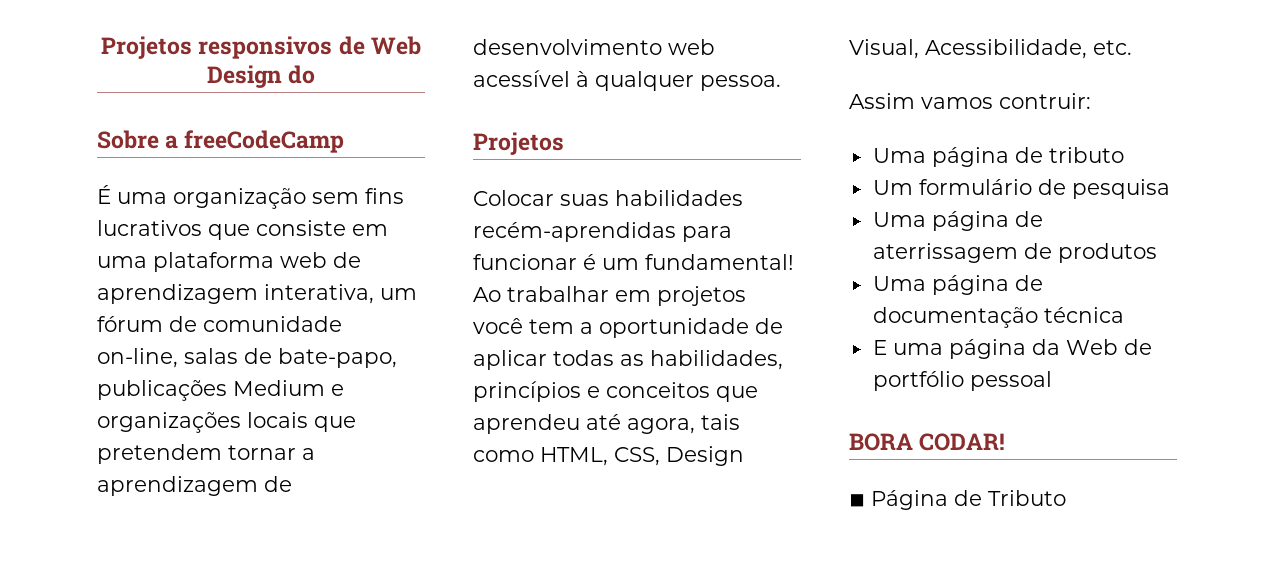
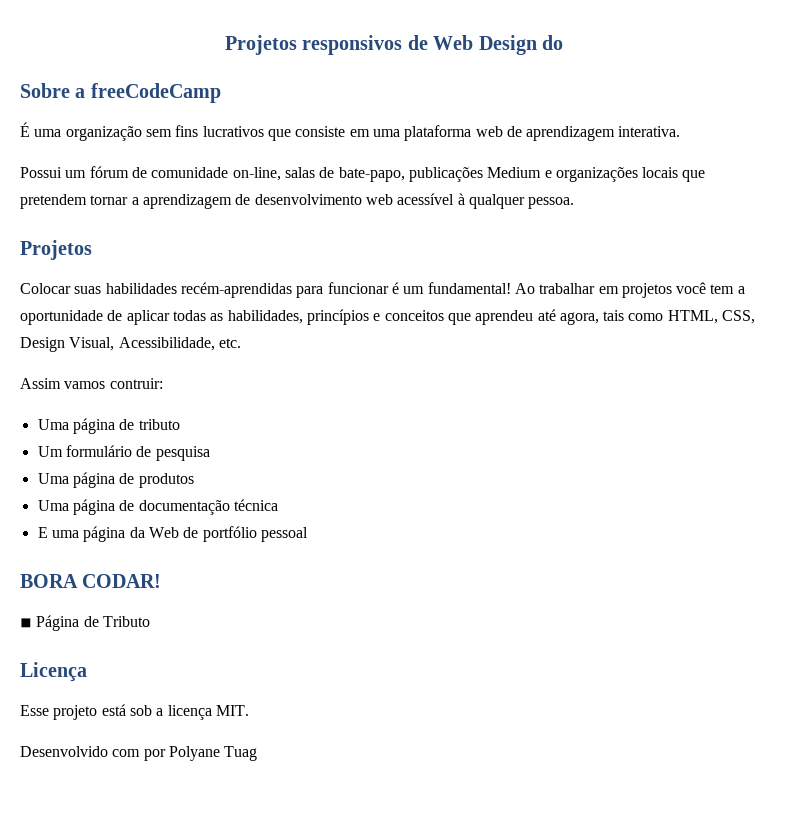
[264,284,374,304] interativa, -> [618,126,681,137] [20,167,62,178] interativa. // Possui
[872,243,1052,263] aterrissagem de -> (135, 478) none
(1066, 498) none -> [20,662,87,682] [20,704,249,720] [20,746,258,761] // Licença // Esse projeto está sob a licença MIT. // Desenvolvido com por Polyane Tuag

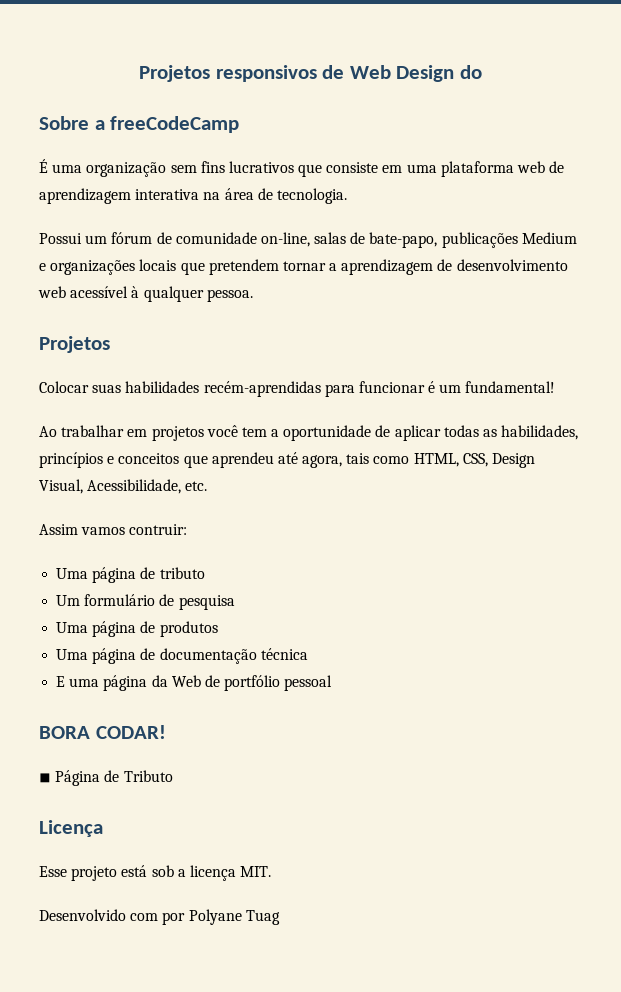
[618,126,681,137] interativa. -> [135,188,347,204] interativa na área de tecnologia.
(511, 288) none -> (556, 387) //

